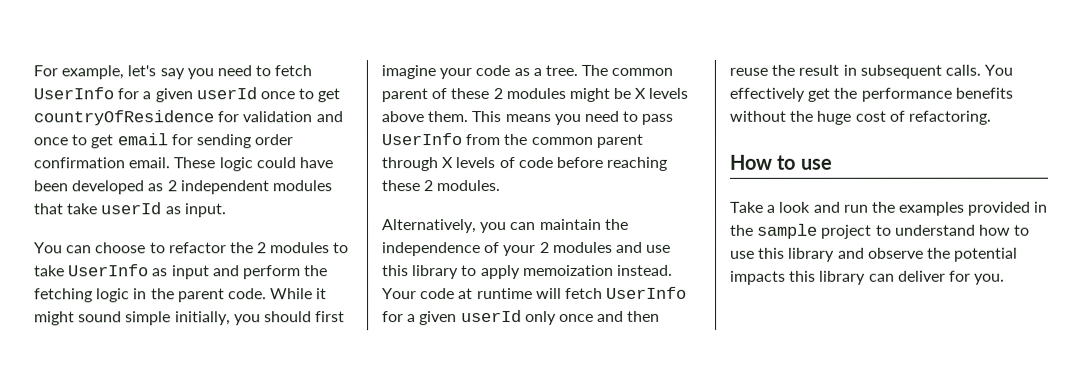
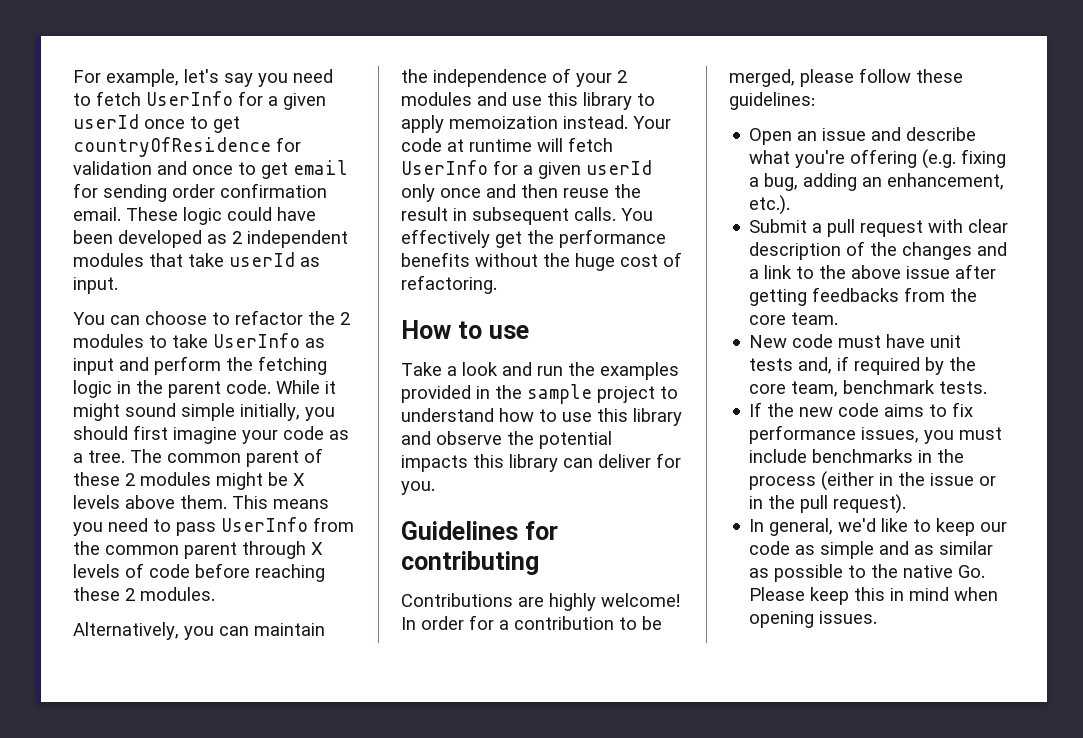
(1006, 279) none -> [401,521,558,540] [401,551,539,575] [401,593,680,611] [401,615,662,630] [729,68,963,87] [729,92,815,110] [749,127,977,145] [749,149,1007,169] [749,173,1005,191] [749,195,791,215] [749,219,1009,237] [749,241,1008,260] [749,264,997,279] [749,287,978,306] [749,312,839,325] [749,334,962,348] [749,356,977,375] [749,380,988,397] [749,402,974,417] [749,425,1003,444] [749,449,965,463] [749,471,997,491] [749,494,907,514] [749,518,1008,536] [749,541,994,559] [749,564,986,582] [749,587,999,605] [749,611,878,628] // Guidelines for contributing // Contributions are highly welcome! In order for a contribution to be merged, please follow these guidelines: // Open an issue and describe what you're offering (e.g. fixing a bug, adding an enhancement, etc.). // Submit a pull request with clear description of the changes and a link to the above issue after getting feedbacks from the core team. // New code must have unit tests and, if required by the core team, benchmark tests. // If the new code aims to fix performance issues, you must include benchmarks in the process (either in the issue or in the pull request). // In general, we'd like to keep our code as simple and as similar as possible to the native Go. Please keep this in mind when opening issues.

